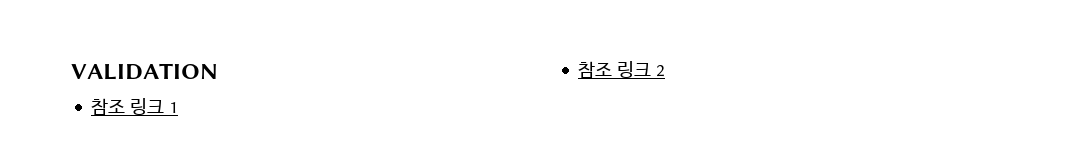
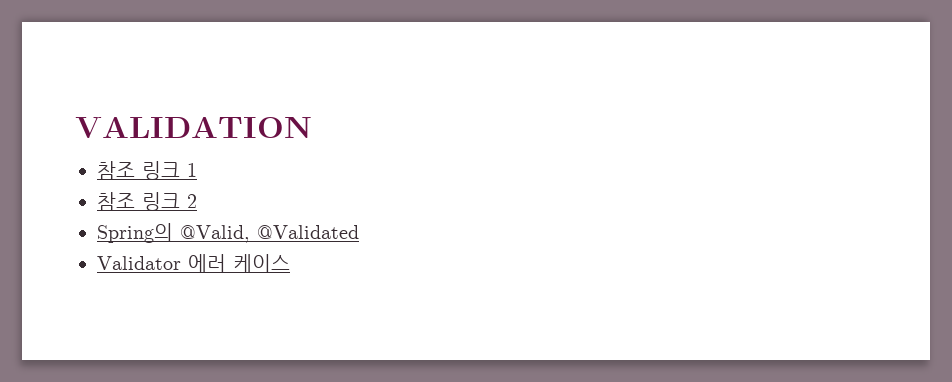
(666, 71) none -> [97,223,359,243] [97,254,290,273] // Spring의 @Valid, @Validated // Validator 에러 케이스

